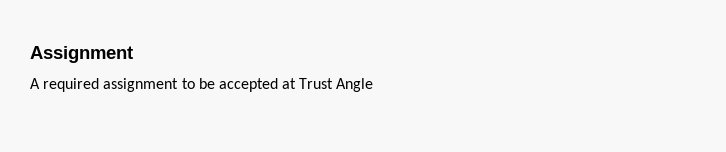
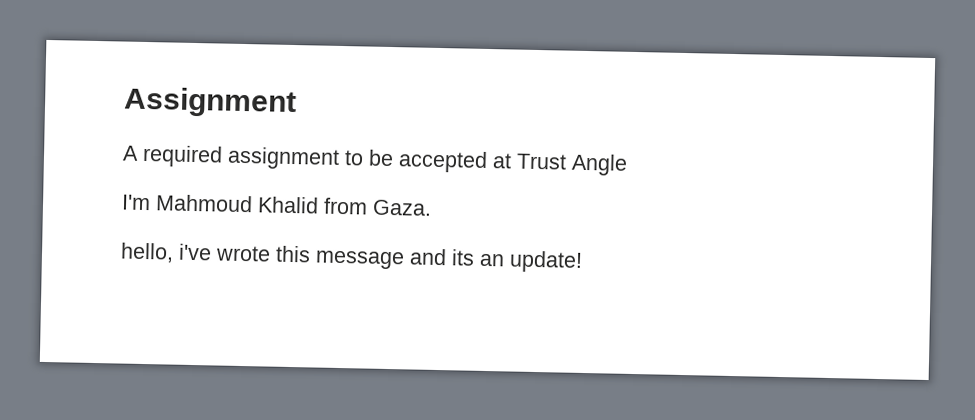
(374, 85) none -> [121,194,432,216] [120,242,583,273] // I'm Mahmoud Khalid from Gaza. // hello, i've wrote this message and its an update!

